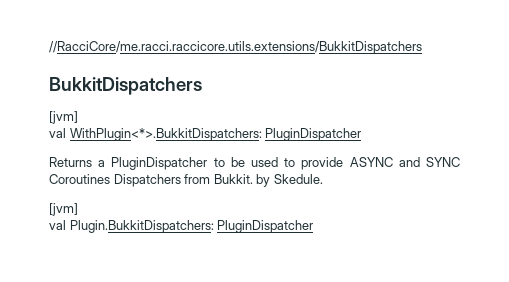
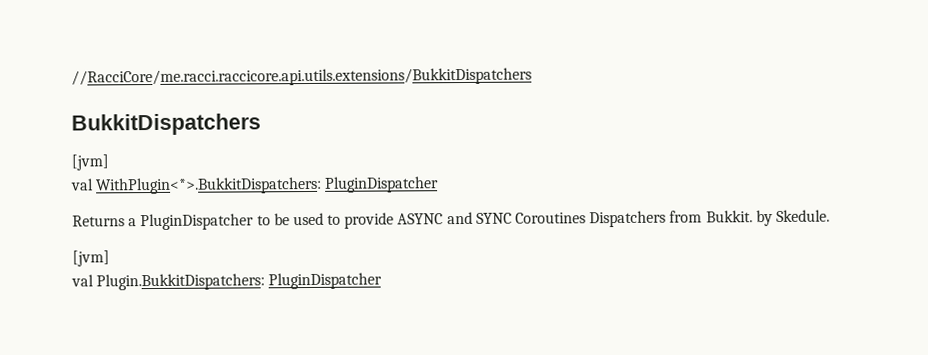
[49,41,422,54] //RacciCore/me.racci.raccicore.utils.extensions/BukkitDispatchers -> [71,67,532,87] //RacciCore/me.racci.raccicore.api.utils.extensions/BukkitDispatchers

